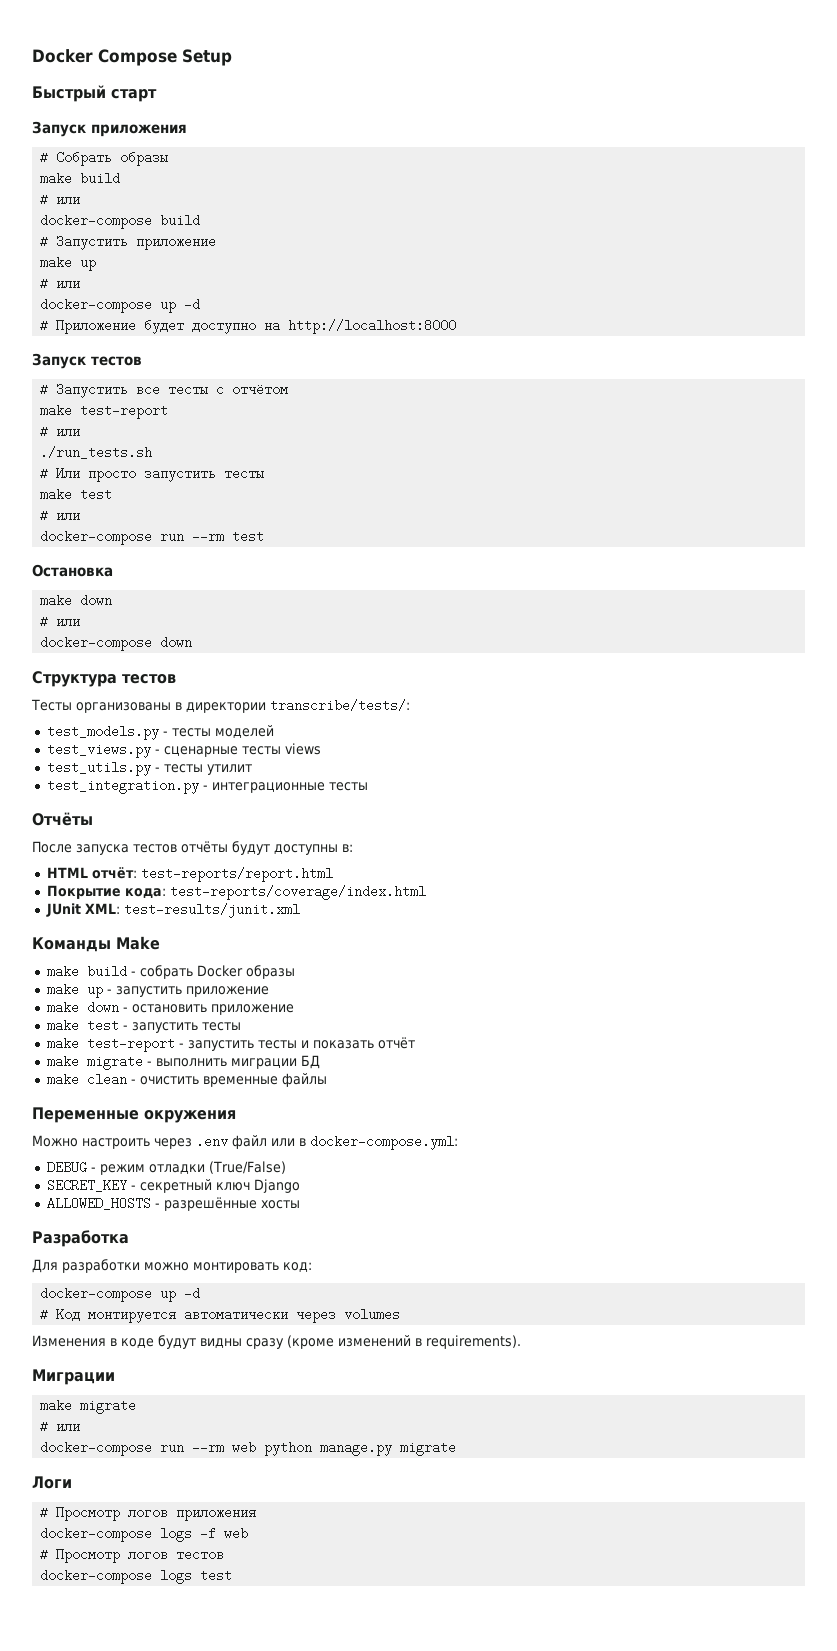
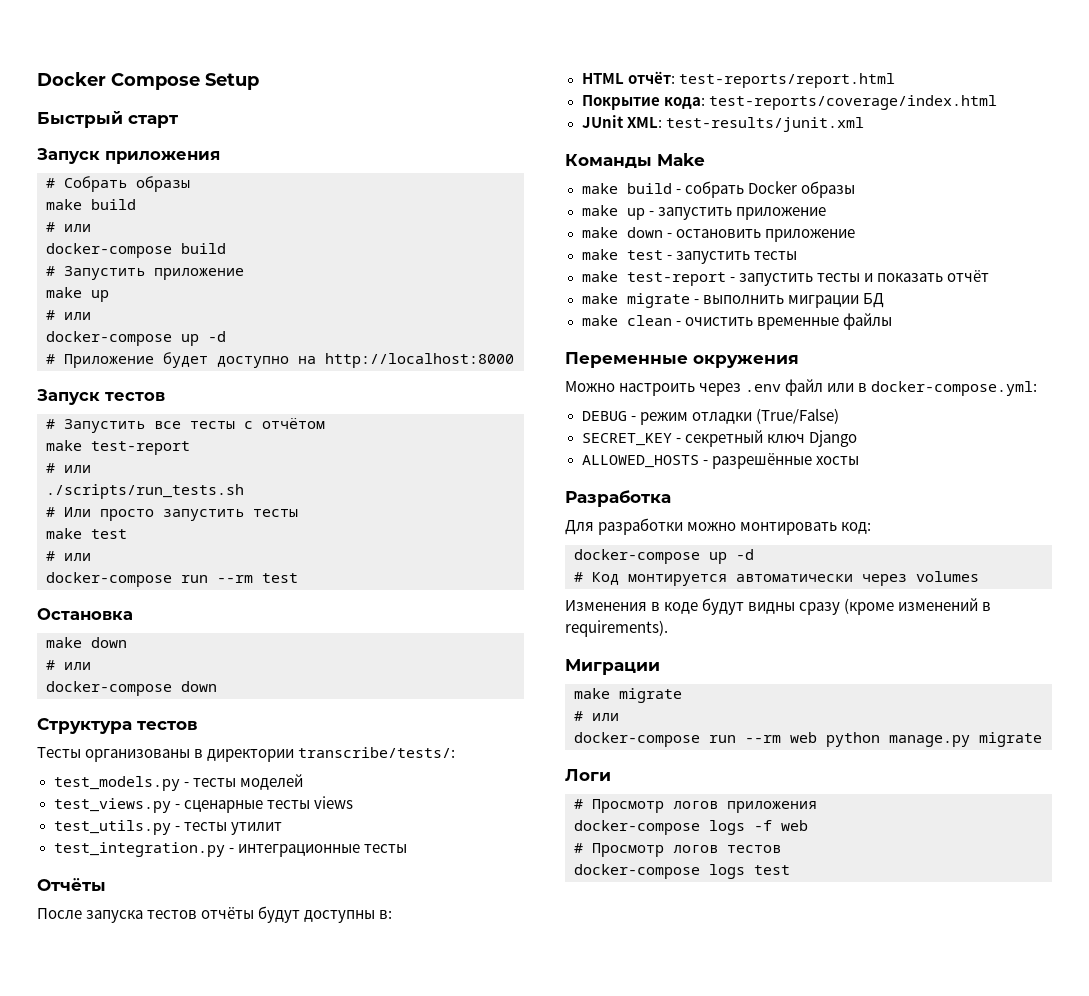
[40,446,153,459] ./run_tests.sh -> [46,484,244,499] ./scripts/run_tests.sh

